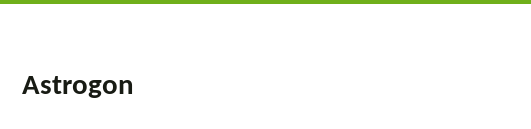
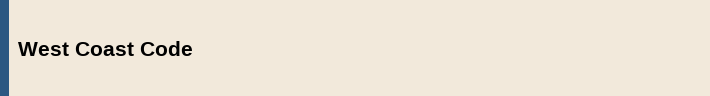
[22,76,134,98] Astrogon -> [18,41,193,56] West Coast Code

